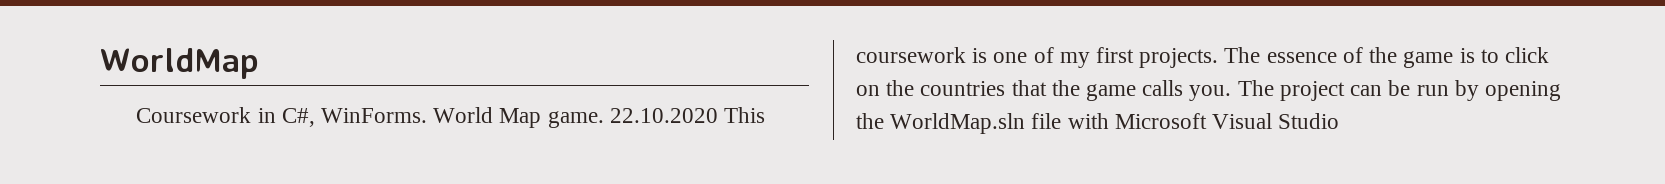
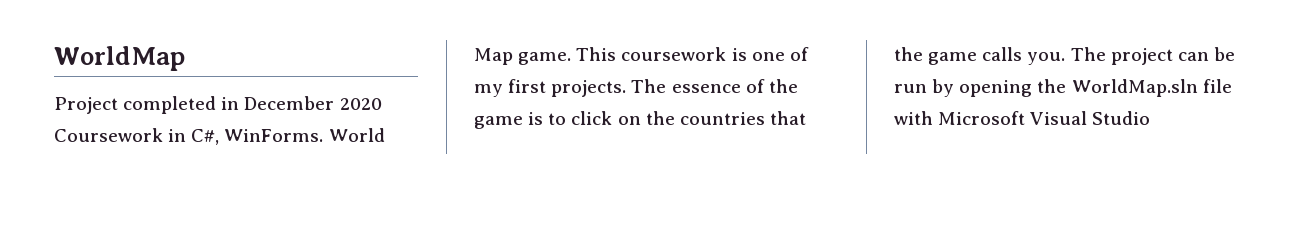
(259, 63) none -> [54,96,382,114] Project completed in December 2020
[609,108,718,123] 22.10.2020 -> (572, 58) none

